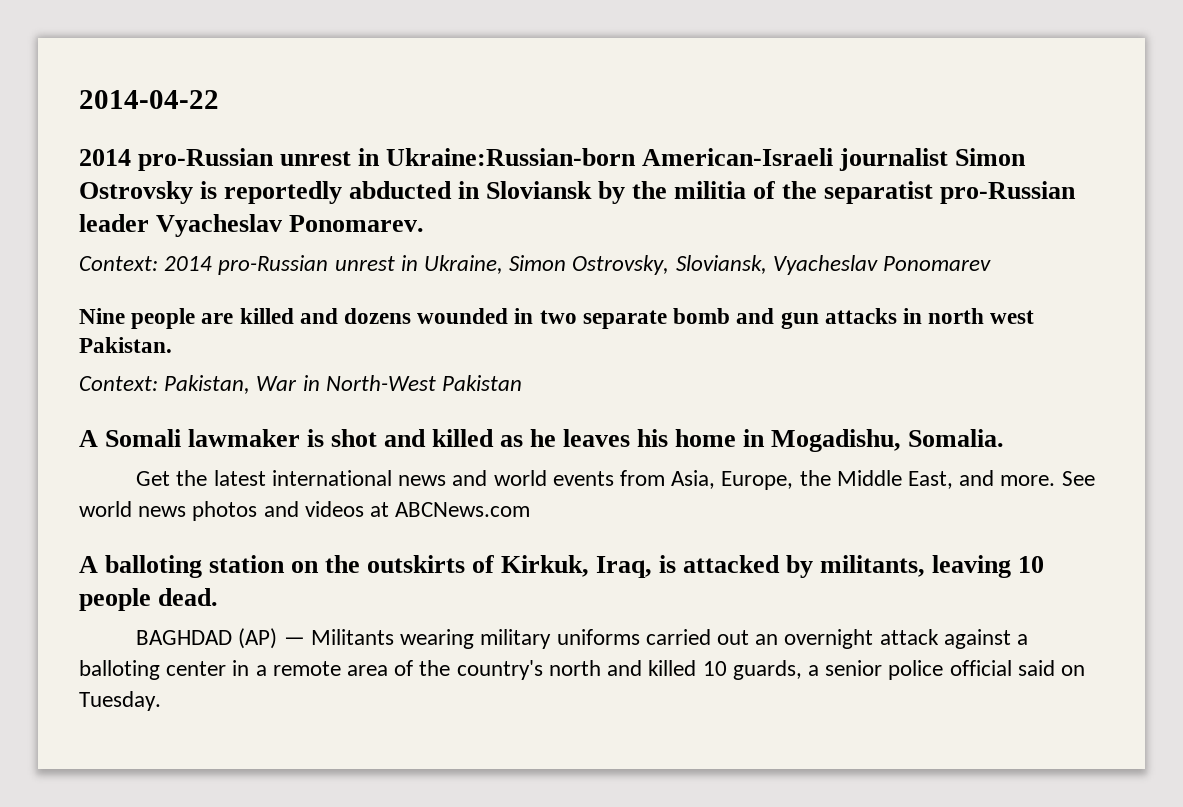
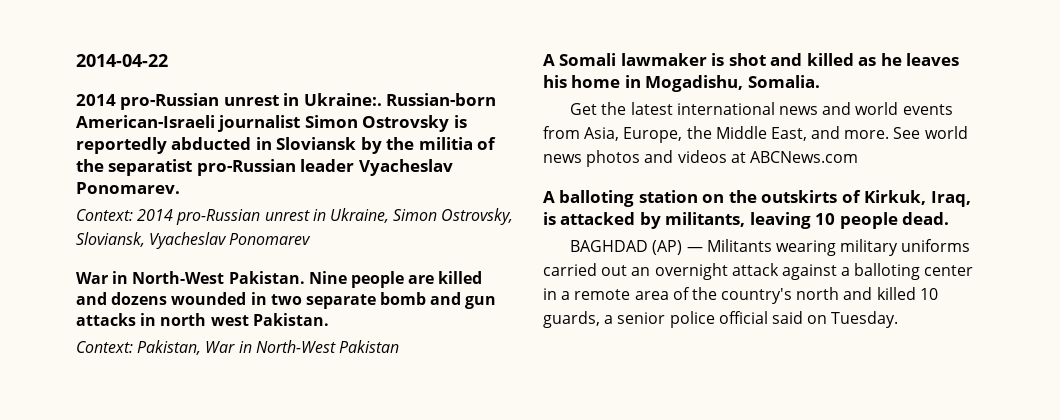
[386,148,637,166] Ukraine:Russian-born -> [303,93,497,106] Ukraine:. Russian-born
(992, 263) none -> [76,271,305,284] War in North-West Pakistan.

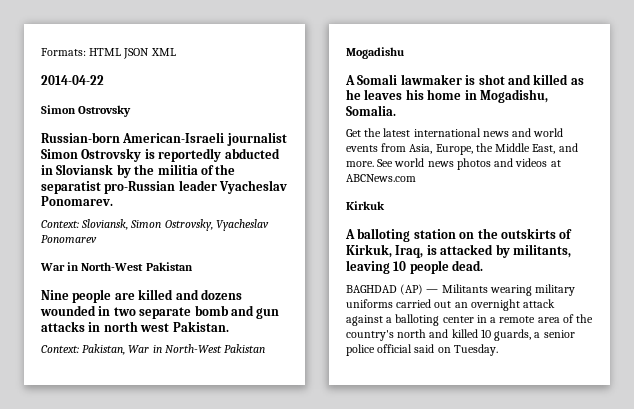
[76,54,168,67] [76,93,382,110] 2014-04-22 // 2014 pro-Russian unrest in Ukraine:. -> [41,48,176,59] [41,75,104,85] [41,105,132,117] Formats: HTML JSON XML // 2014-04-22 // Simon Ostrovsky //
[137,208,389,225] 2014 pro-Russian unrest in Ukraine, -> [81,219,129,230] Sloviansk,
[76,232,145,247] Sloviansk, -> (213, 225) none
[228,271,305,284] Pakistan. -> [145,262,193,271] Pakistan //
(399, 346) none -> [346,47,404,59] // Mogadishu
(858, 157) none -> [346,201,385,210] // Kirkuk

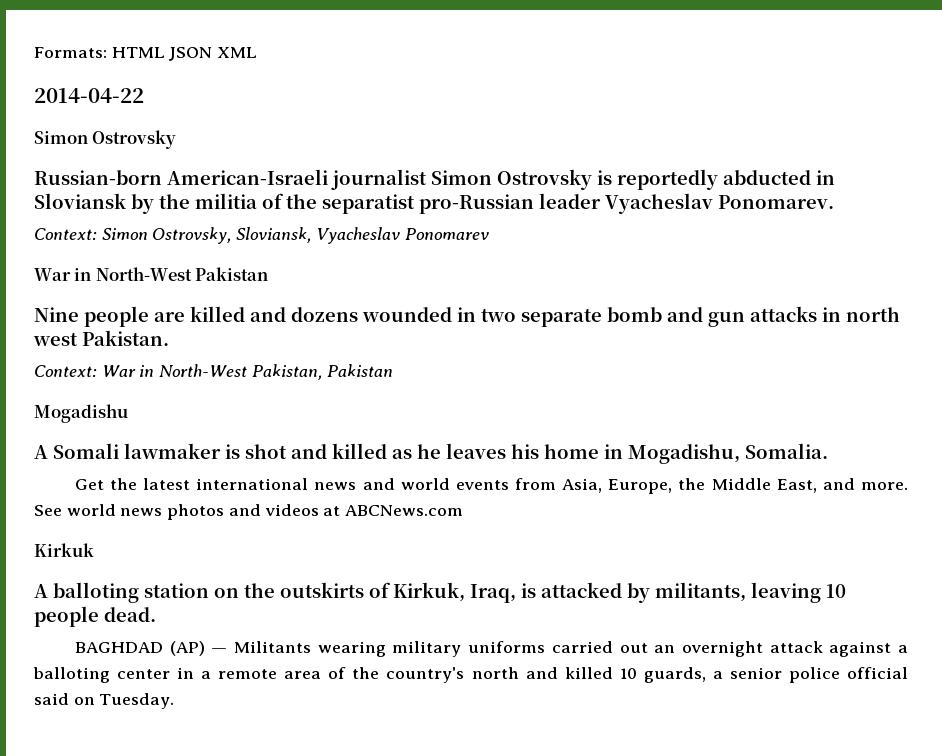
[81,219,129,230] Sloviansk, -> (97, 234) none
(213, 225) none -> [236,227,312,243] Sloviansk,
[82,344,222,355] Pakistan, War in North-West -> [101,364,322,380] War in North-West Pakistan,

